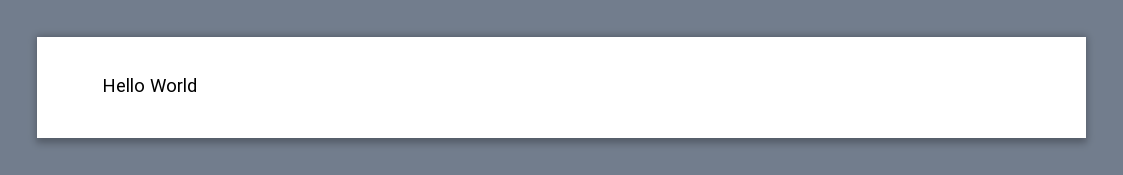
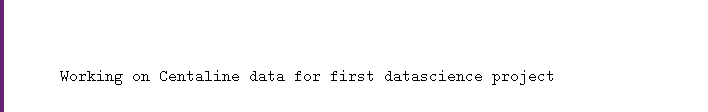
[102,78,197,92] Hello World -> [60,69,555,85] Working on Centaline data for first datascience project

